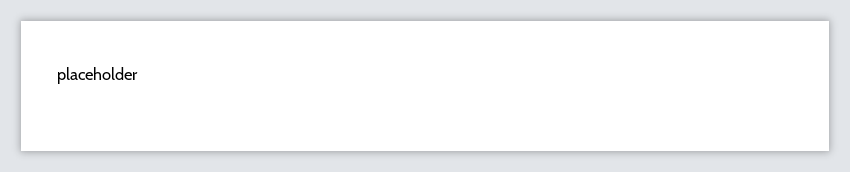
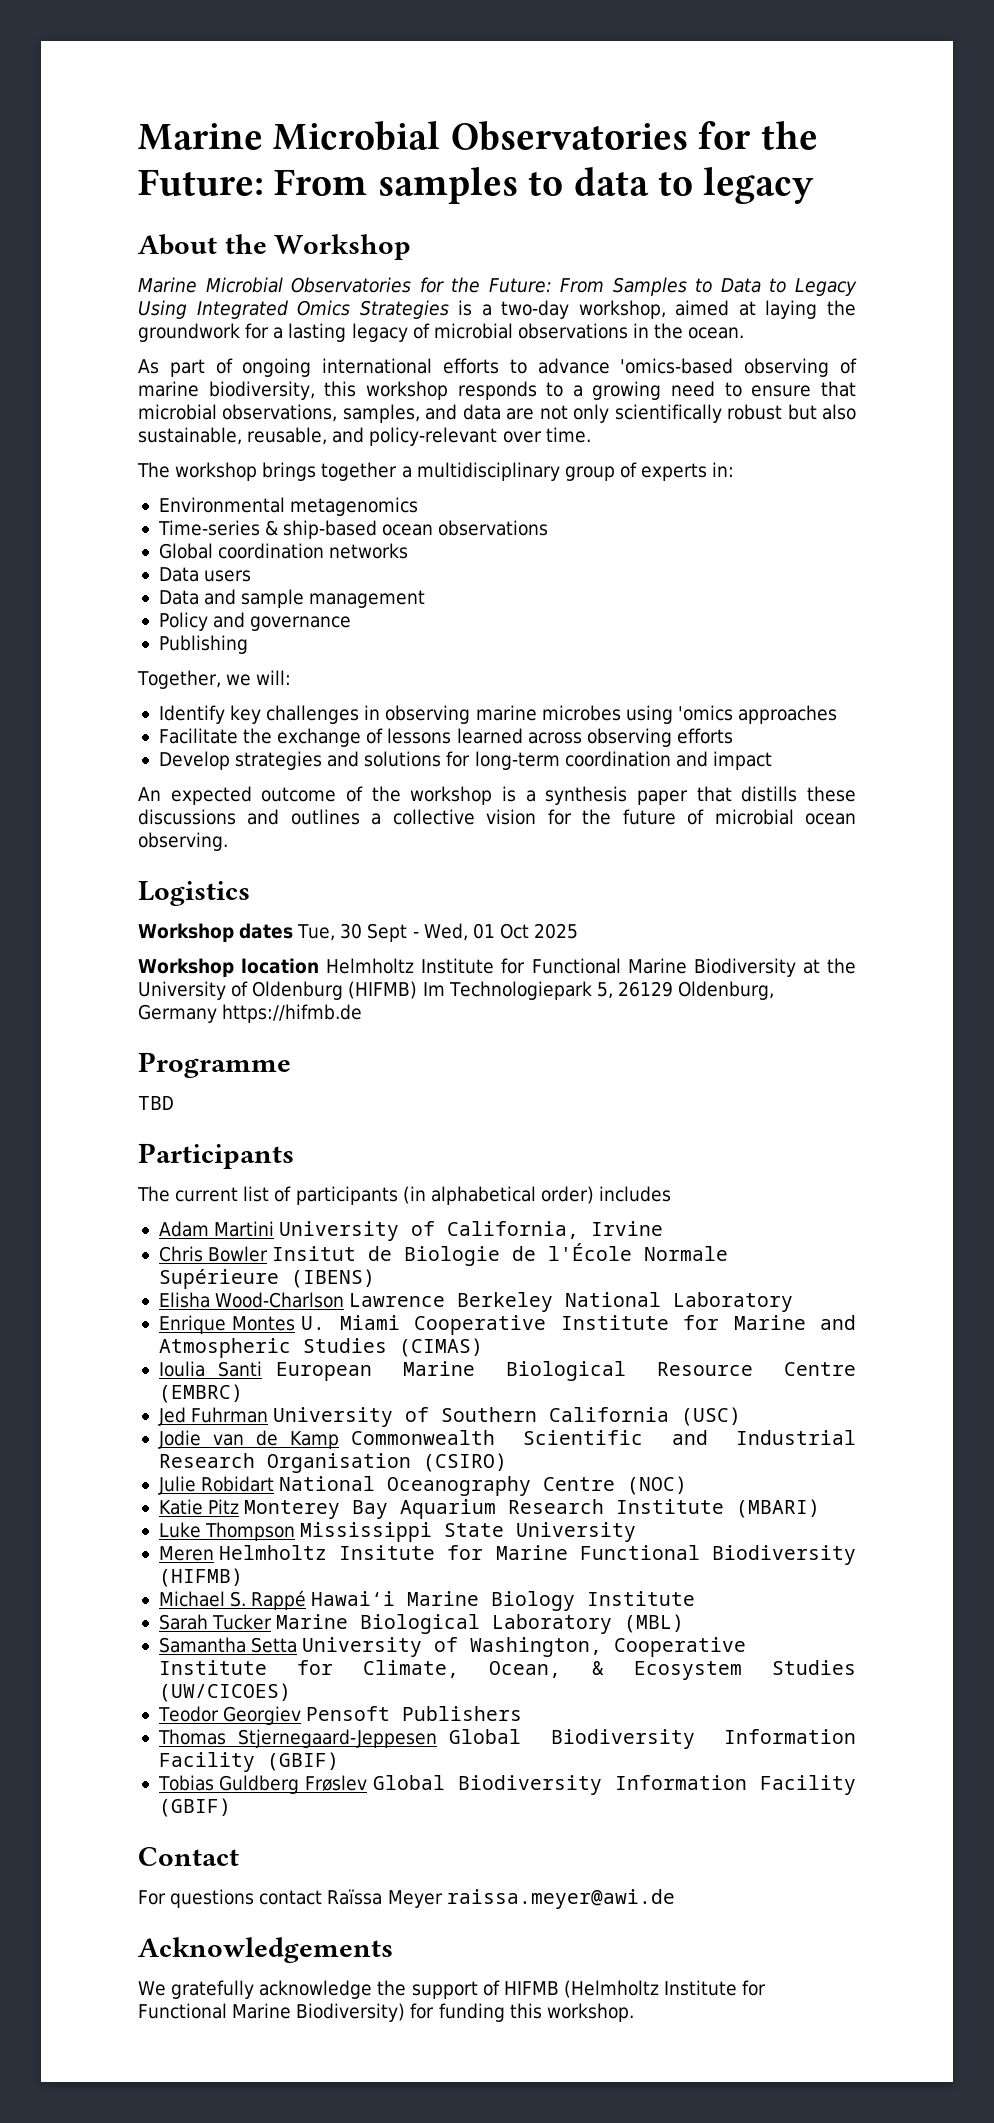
[57,67,138,84] placeholder -> [138,121,818,151] [138,167,815,204] [138,234,412,260] [138,277,857,296] [138,300,856,319] [138,323,745,342] [138,358,857,377] [138,381,856,400] [138,404,856,423] [138,427,591,446] [137,462,735,481] [158,497,419,516] [157,520,549,539] [158,543,409,559] [158,567,252,582] [158,589,426,608] [158,612,352,631] [158,635,248,654] [137,670,292,689] [158,705,838,724] [158,728,733,747] [158,751,772,770] [138,786,856,805] [138,809,857,825] [138,832,228,851] [138,881,250,906] [138,923,579,942] [138,958,857,977] [138,981,775,1000] [138,1004,363,1023] [138,1052,291,1078] [138,1096,174,1110] [138,1143,294,1169] [137,1186,672,1205] [158,1221,664,1241] [158,1243,729,1266] [158,1269,375,1289] [158,1292,794,1312] [158,1315,856,1335] [158,1338,483,1358] [158,1361,856,1381] [158,1384,243,1403] [157,1407,742,1427] [157,1430,856,1449] [158,1453,507,1473] [157,1476,688,1496] [158,1499,821,1519] [158,1522,637,1542] [158,1545,856,1565] [158,1568,243,1587] [158,1590,696,1611] [158,1614,685,1634] [158,1637,747,1657] [158,1660,856,1680] [158,1683,291,1702] [157,1706,523,1725] [157,1729,856,1749] [158,1752,339,1772] [157,1775,856,1795] [158,1798,231,1817] [138,1847,239,1866] [138,1889,675,1909] [138,1937,393,1963] [138,1980,767,1999] [138,2003,634,2022] Marine Microbial Observatories for the Future: From samples to data to legacy // About the Workshop // Marine Microbial Observatories for the Future: From Samples to Data to Legacy Using Integrated Omics Strategies is a two-day workshop, aimed at laying the groundwork for a lasting legacy of microbial observations in the ocean. // As part of ongoing international efforts to advance 'omics-based observing of marine biodiversity, this workshop responds to a growing need to ensure that microbial observations, samples, and data are not only scientifically robust but also sustainable, reusable, and policy-relevant over time. // The workshop brings together a multidisciplinary group of experts in: // Environmental metagenomics // Time-series & ship-based ocean observations // Global coordination networks // Data users // Data and sample management // Policy and governance // Publishing // Together, we will: // Identify key challenges in observing marine microbes using 'omics approaches // Facilitate the exchange of lessons learned across observing efforts // Develop strategies and solutions for long-term coordination and impact // An expected outcome of the workshop is a synthesis paper that distills these discussions and outlines a collective vision for the future of microbial ocean observing. // Logistics // Workshop dates Tue, 30 Sept - Wed, 01 Oct 2025 // Workshop location Helmholtz Institute for Functional Marine Biodiversity at the University of Oldenburg (HIFMB) Im Technologiepark 5, 26129 Oldenburg, Germany https://hifmb.de // Programme // TBD // Participants // The current list of participants (in alphabetical order) includes // Adam Martini University of California, Irvine // Chris Bowler Insitut de Biologie de l'École Normale Supérieure (IBENS) // Elisha Wood-Charlson Lawrence Berkeley National Laboratory // Enrique Montes U. Miami Cooperative Institute for Marine and Atmospheric Studies (CIMAS) // Ioulia Santi European Marine Biological Resource Centre (EMBRC) // Jed Fuhrman University of Southern California (USC) // Jodie van de Kamp Commonwealth Scientific and Industrial Research Organisation (CSIRO) // Julie Robidart National Oceanography Centre (NOC) // Katie Pitz Monterey Bay Aquarium Research Institute (MBARI) // Luke Thompson Mississippi State University // Meren Helmholtz Insitute for Marine Functional Biodiversity (HIFMB) // Michael S. Rappé Hawaiʻi Marine Biology Institute // Sarah Tucker Marine Biological Laboratory (MBL) // Samantha Setta University of Washington, Cooperative Institute for Climate, Ocean, & Ecosystem Studies (UW/CICOES) // Teodor Georgiev Pensoft Publishers // Thomas Stjernegaard-Jeppesen Global Biodiversity Information Facility (GBIF) // Tobias Guldberg Frøslev Global Biodiversity Information Facility (GBIF) // Contact // For questions contact Raïssa Meyer raissa.meyer@awi.de // Acknowledgements // We gratefully acknowledge the support of HIFMB (Helmholtz Institute for Functional Marine Biodiversity) for funding this workshop.

